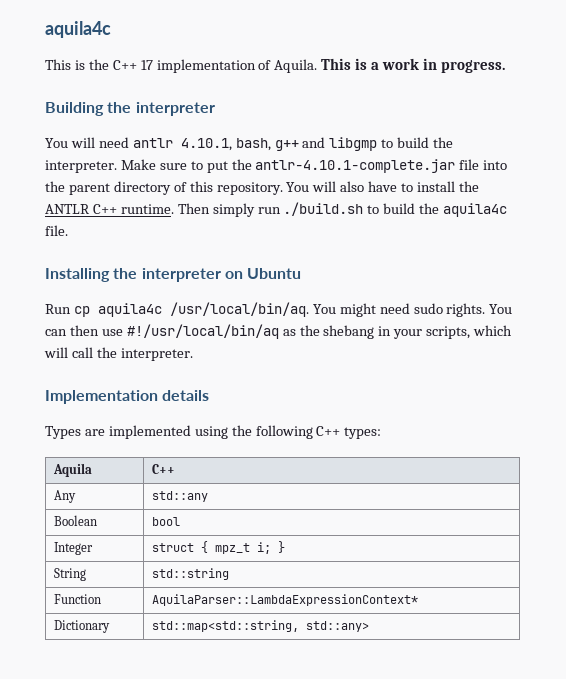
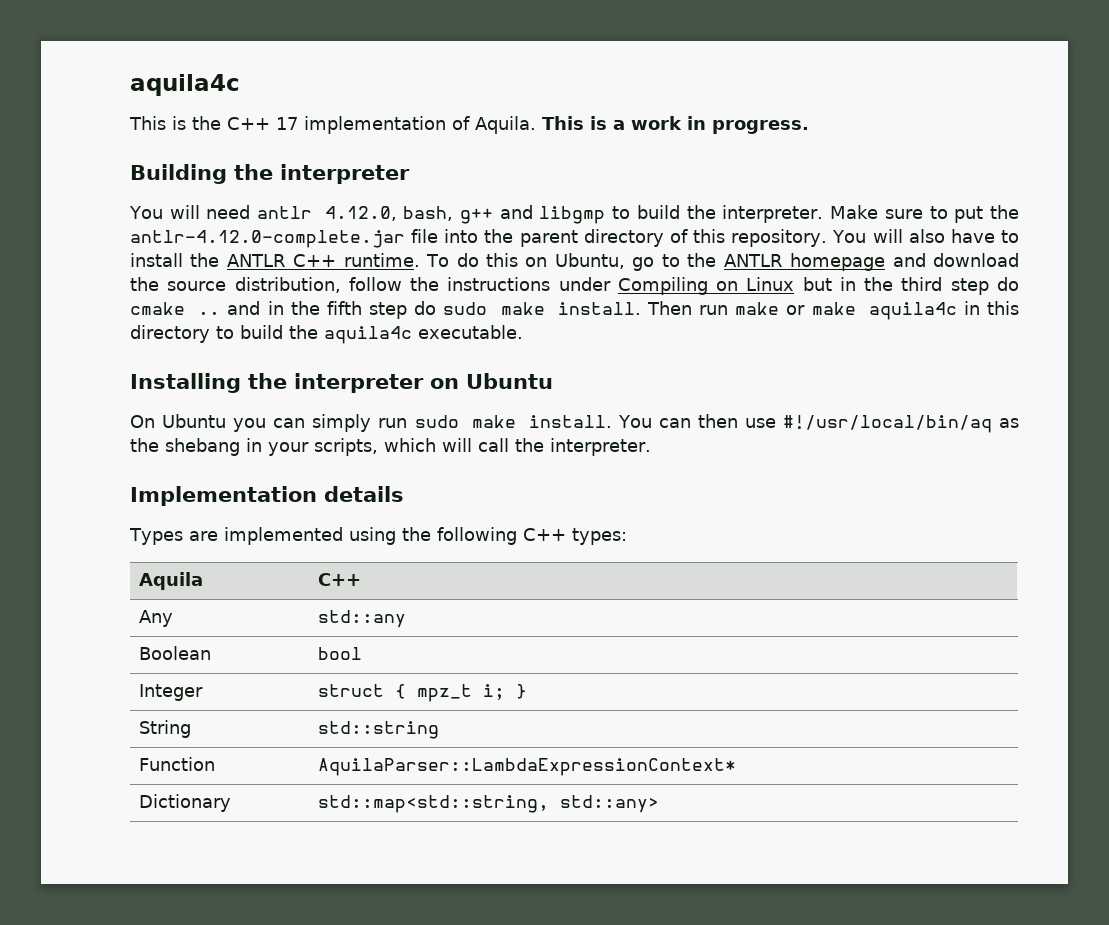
[180,138,232,151] 4.10.1, -> [324,206,397,221] 4.12.0,
[255,159,456,173] antlr-4.10.1-complete.jar -> [130,230,405,248] antlr-4.12.0-complete.jar
[177,202,364,217] Then simply run ./build.sh -> [426,253,1019,271] [130,277,1019,295] [130,301,1019,320] [130,325,210,343] To do this on Ubuntu, go to the ANTLR homepage and download the source distribution, follow the instructions under Compiling on Linux but in the third step do cmake .. and in the fifth step do sudo make install. Then run make or make aquila4c in this directory
[45,225,68,236] file. -> [418,325,523,339] executable.
[45,302,486,317] Run cp aquila4c /usr/local/bin/aq. You might need sudo rights. -> [130,414,612,432] On Ubuntu you can simply run sudo make install.

